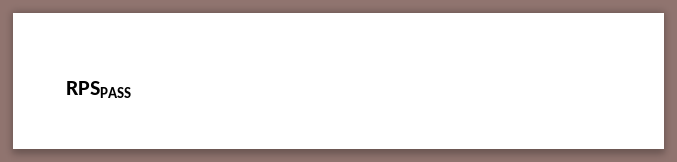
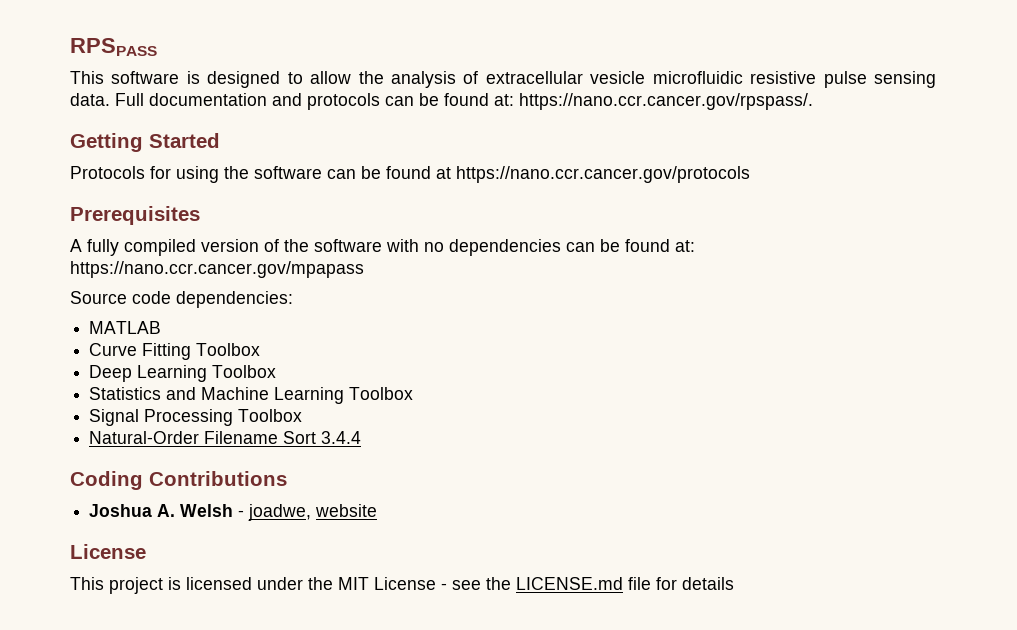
(131, 89) none -> [70,71,937,88] [70,93,813,110] [70,133,220,152] [70,166,750,183] [70,206,200,225] [70,239,695,256] [70,261,364,278] [70,291,293,308] [89,321,162,334] [89,343,261,360] [89,365,277,382] [89,387,414,404] [89,409,303,426] [89,431,362,444] [70,471,287,490] [89,504,378,521] [70,544,146,559] [70,577,734,594] // This software is designed to allow the analysis of extracellular vesicle microfluidic resistive pulse sensing data. Full documentation and protocols can be found at: https://nano.ccr.cancer.gov/rpspass/. // Getting Started // Protocols for using the software can be found at https://nano.ccr.cancer.gov/protocols // Prerequisites // A fully compiled version of the software with no dependencies can be found at: https://nano.ccr.cancer.gov/mpapass // Source code dependencies: // MATLAB // Curve Fitting Toolbox // Deep Learning Toolbox // Statistics and Machine Learning Toolbox // Signal Processing Toolbox // Natural-Order Filename Sort 3.4.4 // Coding Contributions // Joshua A. Welsh - joadwe, website // License // This project is licensed under the MIT License - see the LICENSE.md file for details

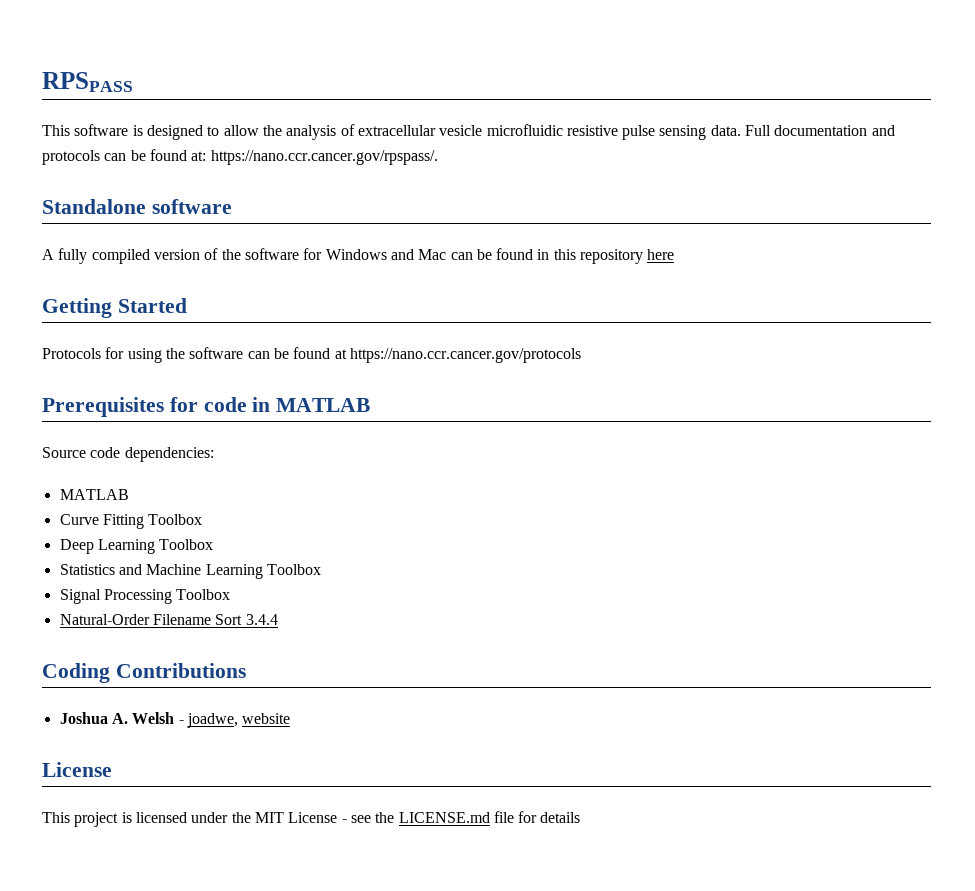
(813, 101) none -> [42,199,232,214] [42,248,675,264] // Standalone software // A fully compiled version of the software for Windows and Mac can be found in this repository here
[70,239,695,256] [70,261,364,278] // A fully compiled version of the software with no dependencies can be found at: https://nano.ccr.cancer.gov/mpapass -> [169,397,371,412] for code in MATLAB

